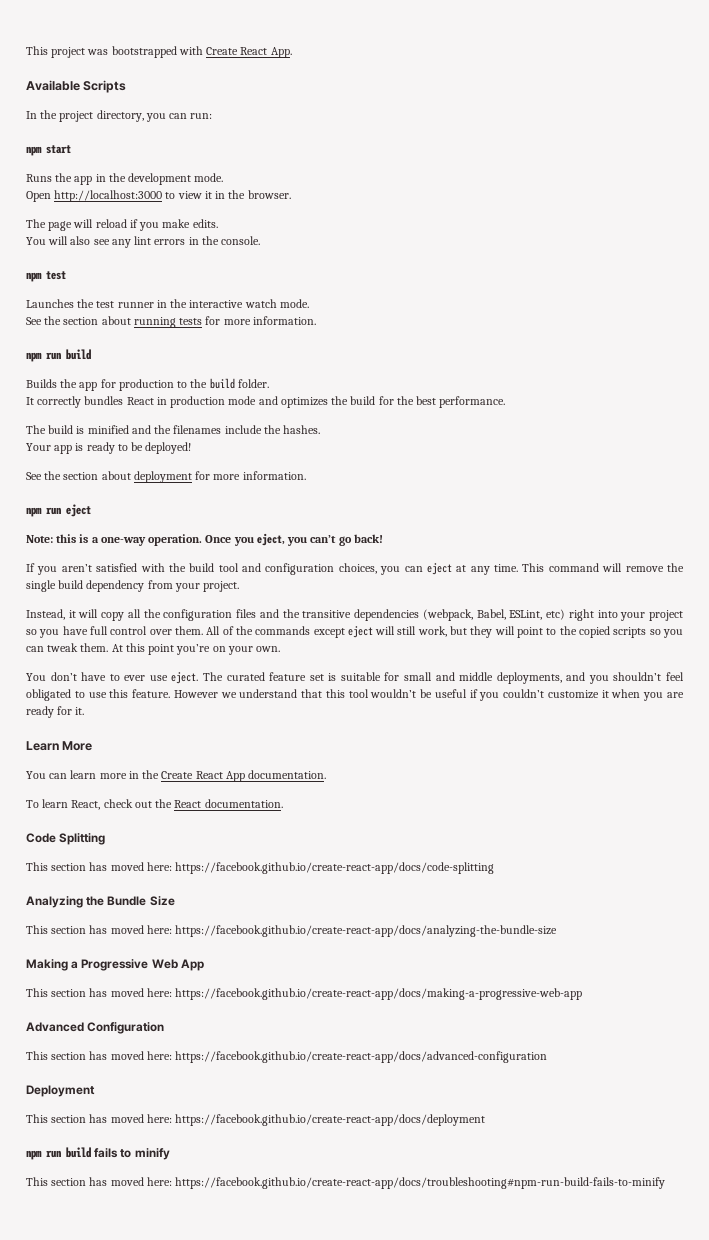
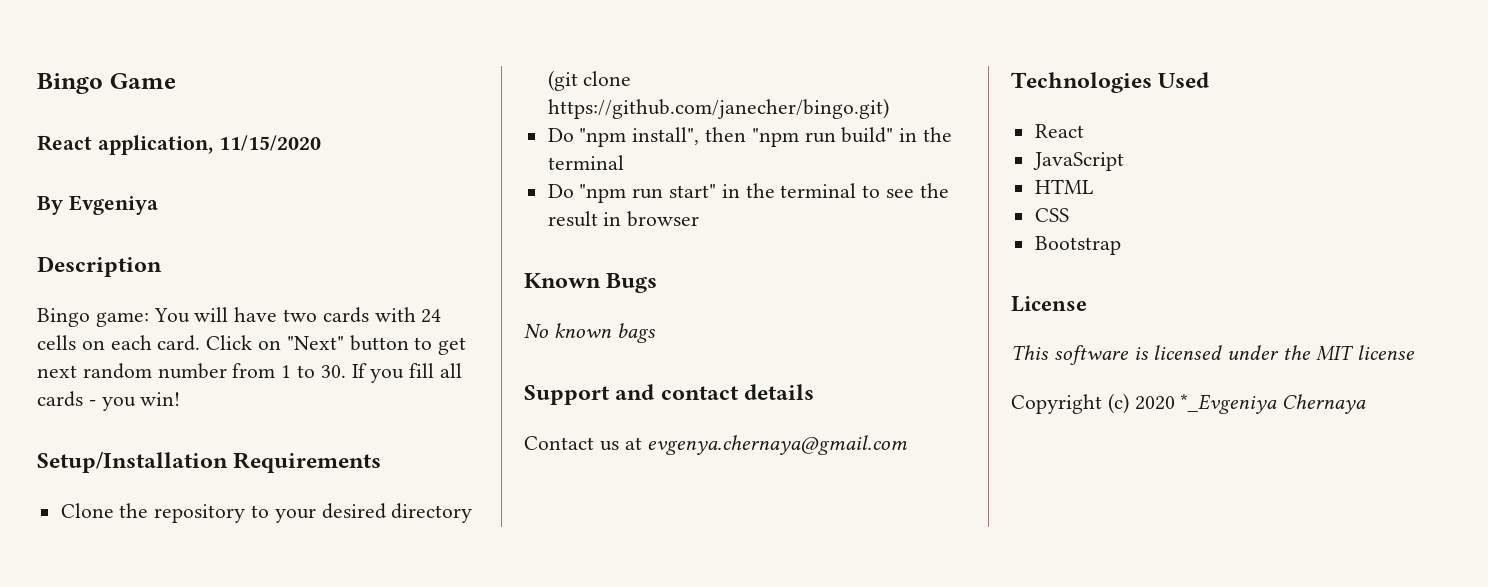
[26,46,292,58] [26,80,127,93] [26,110,213,122] [26,145,71,156] [26,173,224,185] [26,190,291,202] [26,219,218,231] [26,236,261,248] [26,271,66,282] [26,299,309,308] [26,316,316,328] [26,349,91,362] [26,378,269,391] [26,396,506,408] [26,425,321,434] [26,442,192,454] [26,471,306,483] [26,504,91,517] [26,533,383,546] [26,563,684,575] [26,580,240,592] [26,609,683,621] [26,626,684,638] [26,643,281,655] [26,672,684,684] [26,689,684,701] [26,706,85,718] [26,741,93,751] [26,770,327,782] [26,799,283,810] [26,833,106,845] [26,862,495,874] [26,896,175,908] [26,925,558,937] [26,959,204,971] [26,988,583,1000] [26,1022,165,1034] [26,1051,548,1063] [26,1085,95,1097] [26,1114,486,1126] [26,1147,170,1160] [26,1177,666,1189] This project was bootstrapped with Create React App. // Available Scripts // In the project directory, you can run: // npm start // Runs the app in the development mode. // Open http://localhost:3000 to view it in the browser. // The page will reload if you make edits. // You will also see any lint errors in the console. // npm test // Launches the test runner in the interactive watch mode. // See the section about running tests for more information. // npm run build // Builds the app for production to the build folder. // It correctly bundles React in production mode and optimizes the build for the best performance. // The build is minified and the filenames include the hashes. // Your app is ready to be deployed! // See the section about deployment for more information. // npm run eject // Note: this is a one-way operation. Once you eject, you can’t go back! // If you aren’t satisfied with the build tool and configuration choices, you can eject at any time. This command will remove the single build dependency from your project. // Instead, it will copy all the configuration files and the transitive dependencies (webpack, Babel, ESLint, etc) right into your project so you have full control over them. All of the commands except eject will still work, but they will point to the copied scripts so you can tweak them. At this point you’re on your own. // You don’t have to ever use eject. The curated feature set is suitable for small and middle deployments, and you shouldn’t feel obligated to use this feature. However we understand that this tool wouldn’t be useful if you couldn’t customize it when you are ready for it. // Learn More // You can learn more in the Create React App documentation. // To learn React, check out the React documentation. // Code Splitting // This section has moved here: https://facebook.github.io/create-react-app/docs/code-splitting // Analyzing the Bundle Size // This section has moved here: https://facebook.github.io/create-react-app/docs/analyzing-the-bundle-size // Making a Progressive Web App // This section has moved here: https://facebook.github.io/create-react-app/docs/making-a-progressive-web-app // Advanced Configuration // This section has moved here: https://facebook.github.io/create-react-app/docs/advanced-configuration // Deployment // This section has moved here: https://facebook.github.io/create-react-app/docs/deployment // npm run build fails to minify // This section has moved here: https://facebook.github.io/create-react-app/docs/troubleshooting#npm-run-build-fails-to-minify -> [37,73,176,94] [37,135,321,155] [37,195,158,215] [37,256,162,277] [37,307,442,327] [37,335,467,355] [37,363,463,383] [37,391,181,411] [37,451,382,473] [60,503,473,523] [547,70,632,91] [547,98,889,119] [547,127,953,147] [547,155,624,170] [547,183,949,203] [547,211,700,227] [524,273,658,293] [524,323,656,343] [524,384,815,405] [524,435,908,455] [1011,72,1210,93] [1034,124,1084,138] [1032,152,1124,171] [1034,179,1093,194] [1034,208,1069,222] [1034,236,1121,255] [1011,296,1087,312] [1011,345,1415,365] [1011,393,1367,414] Bingo Game // React application, 11/15/2020 // By Evgeniya // Description // Bingo game: You will have two cards with 24 cells on each card. Click on "Next" button to get next random number from 1 to 30. If you fill all cards - you win! // Setup/Installation Requirements // Clone the repository to your desired directory (git clone https://github.com/janecher/bingo.git) // Do "npm install", then "npm run build" in the terminal // Do "npm run start" in the terminal to see the result in browser // Known Bugs // No known bags // Support and contact details // Contact us at evgenya.chernaya@gmail.com // Technologies Used // React // JavaScript // HTML // CSS // Bootstrap // License // This software is licensed under the MIT license // Copyright (c) 2020 *_Evgeniya Chernaya

